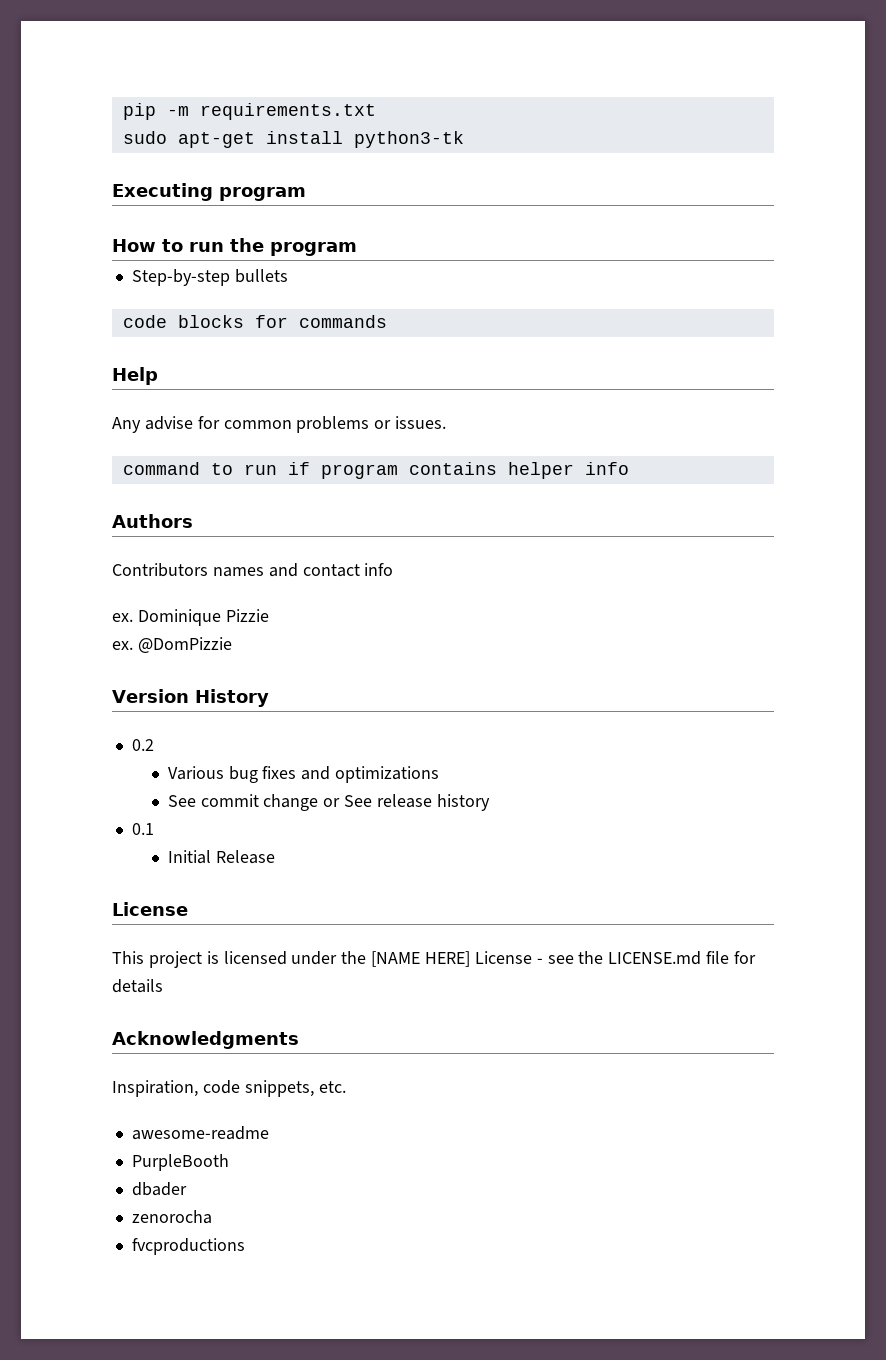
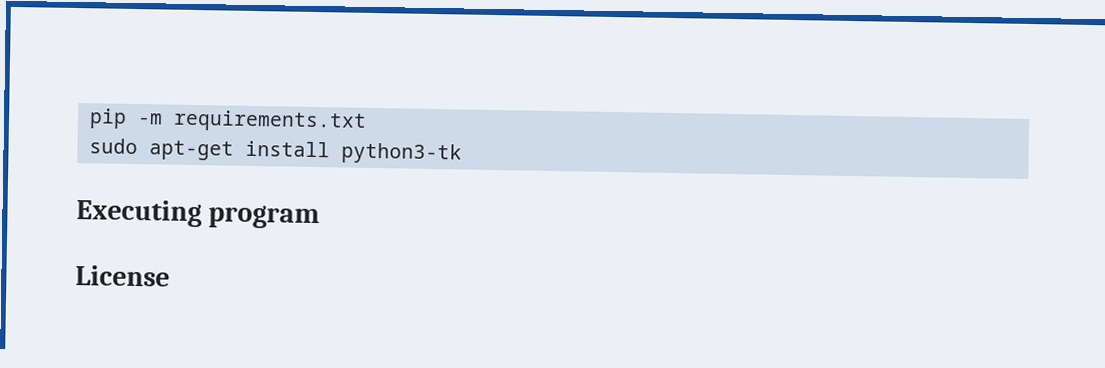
[112,238,357,256] [131,269,288,286] [122,315,387,328] [112,367,158,385] [112,416,447,433] [122,462,629,479] [112,514,193,528] [112,563,394,577] [112,609,269,626] [112,637,232,653] [112,689,269,707] [131,739,154,751] [167,766,440,783] [167,794,490,811] [131,823,154,835] [167,850,275,864] [112,902,188,916] [112,951,757,968] [112,979,163,993] [112,1031,299,1049] [112,1080,346,1097] [131,1126,269,1140] [131,1154,229,1171] [131,1182,187,1196] [131,1210,212,1224] [131,1238,245,1255] How to run the program // Step-by-step bullets // code blocks for commands // Help // Any advise for common problems or issues. // command to run if program contains helper info // Authors // Contributors names and contact info // ex. Dominique Pizzie // ex. @DomPizzie // Version History // 0.2 // Various bug fixes and optimizations // See commit change or See release history // 0.1 // Initial Release // License // This project is licensed under the [NAME HERE] License - see the LICENSE.md file for details // Acknowledgments // Inspiration, code snippets, etc. // awesome-readme // PurpleBooth // dbader // zenorocha // fvcproductions -> [75,265,170,287] License

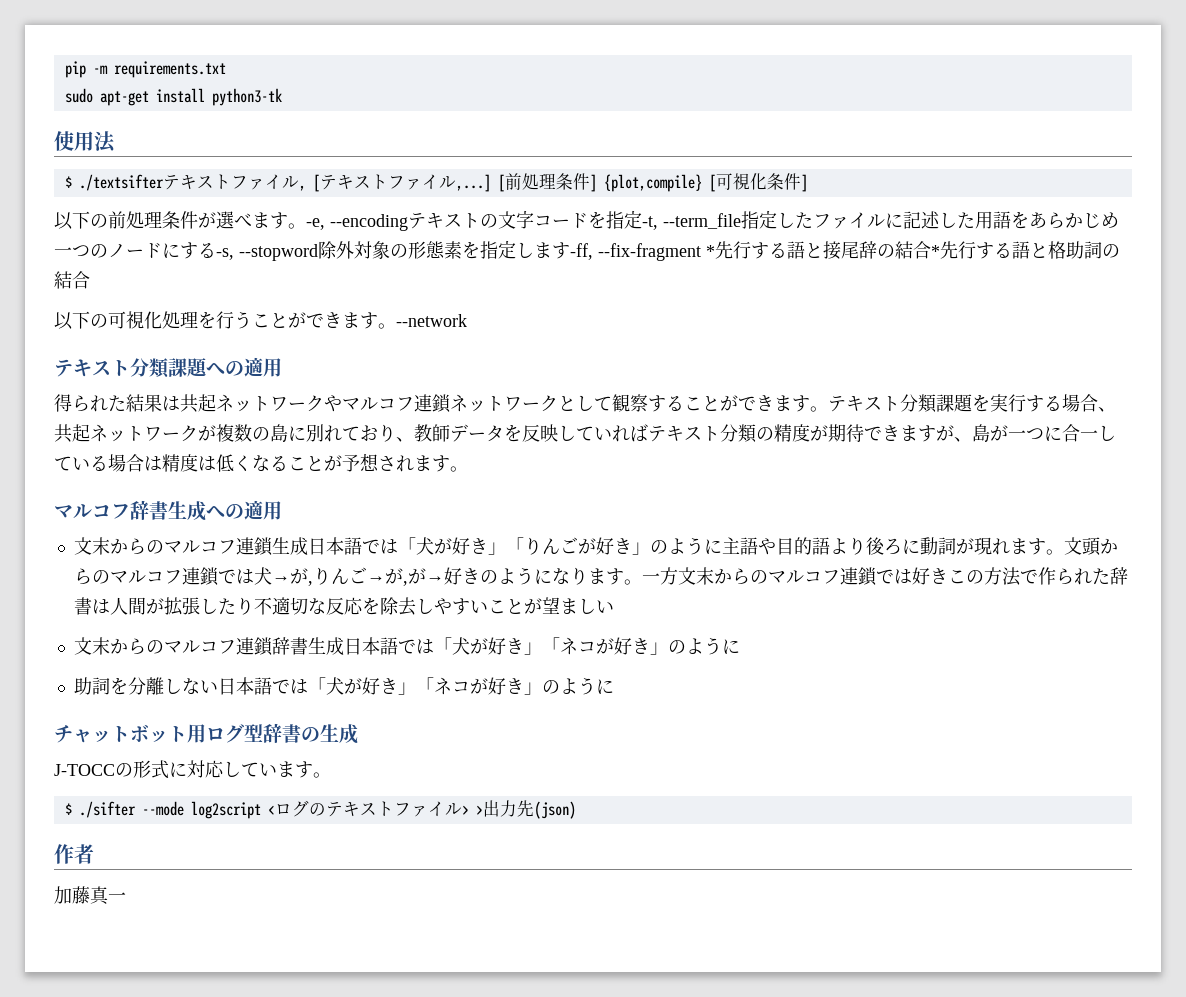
[76,199,321,230] [75,265,170,287] Executing program // License -> [54,131,116,153] [64,173,808,192] [54,210,1119,231] [54,240,1120,261] [54,271,90,289] [54,311,467,330] [54,357,282,378] [54,394,1116,413] [54,424,1116,443] [54,453,468,472] [54,500,282,521] [73,537,1118,556] [73,567,1128,586] [73,597,614,616] [73,637,740,656] [73,677,614,695] [54,723,358,744] [54,760,331,779] [64,800,576,819] [54,844,94,864] [54,886,126,905] 使用法 // $ ./textsifterテキストファイル, [テキストファイル,...] [前処理条件] {plot,compile} [可視化条件] // 以下の前処理条件が選べます。-e, --encodingテキストの文字コードを指定-t, --term_file指定したファイルに記述した用語をあらかじめ一つのノードにする-s, --stopword除外対象の形態素を指定します-ff, --fix-fragment *先行する語と接尾辞の結合*先行する語と格助詞の結合 // 以下の可視化処理を行うことができます。--network // テキスト分類課題への適用 // 得られた結果は共起ネットワークやマルコフ連鎖ネットワークとして観察することができます。テキスト分類課題を実行する場合、共起ネットワークが複数の島に別れており、教師データを反映していればテキスト分類の精度が期待できますが、島が一つに合一している場合は精度は低くなることが予想されます。 // マルコフ辞書生成への適用 // 文末からのマルコフ連鎖生成日本語では「犬が好き」「りんごが好き」のように主語や目的語より後ろに動詞が現れます。文頭からのマルコフ連鎖では犬→が,りんご→が,が→好きのようになります。一方文末からのマルコフ連鎖では好きこの方法で作られた辞書は人間が拡張したり不適切な反応を除去しやすいことが望ましい // 文末からのマルコフ連鎖辞書生成日本語では「犬が好き」「ネコが好き」のように // 助詞を分離しない日本語では「犬が好き」「ネコが好き」のように // チャットボット用ログ型辞書の生成 // J-TOCCの形式に対応しています。 // $ ./sifter --mode log2script <ログのテキストファイル> >出力先(json) // 作者 // 加藤真一

